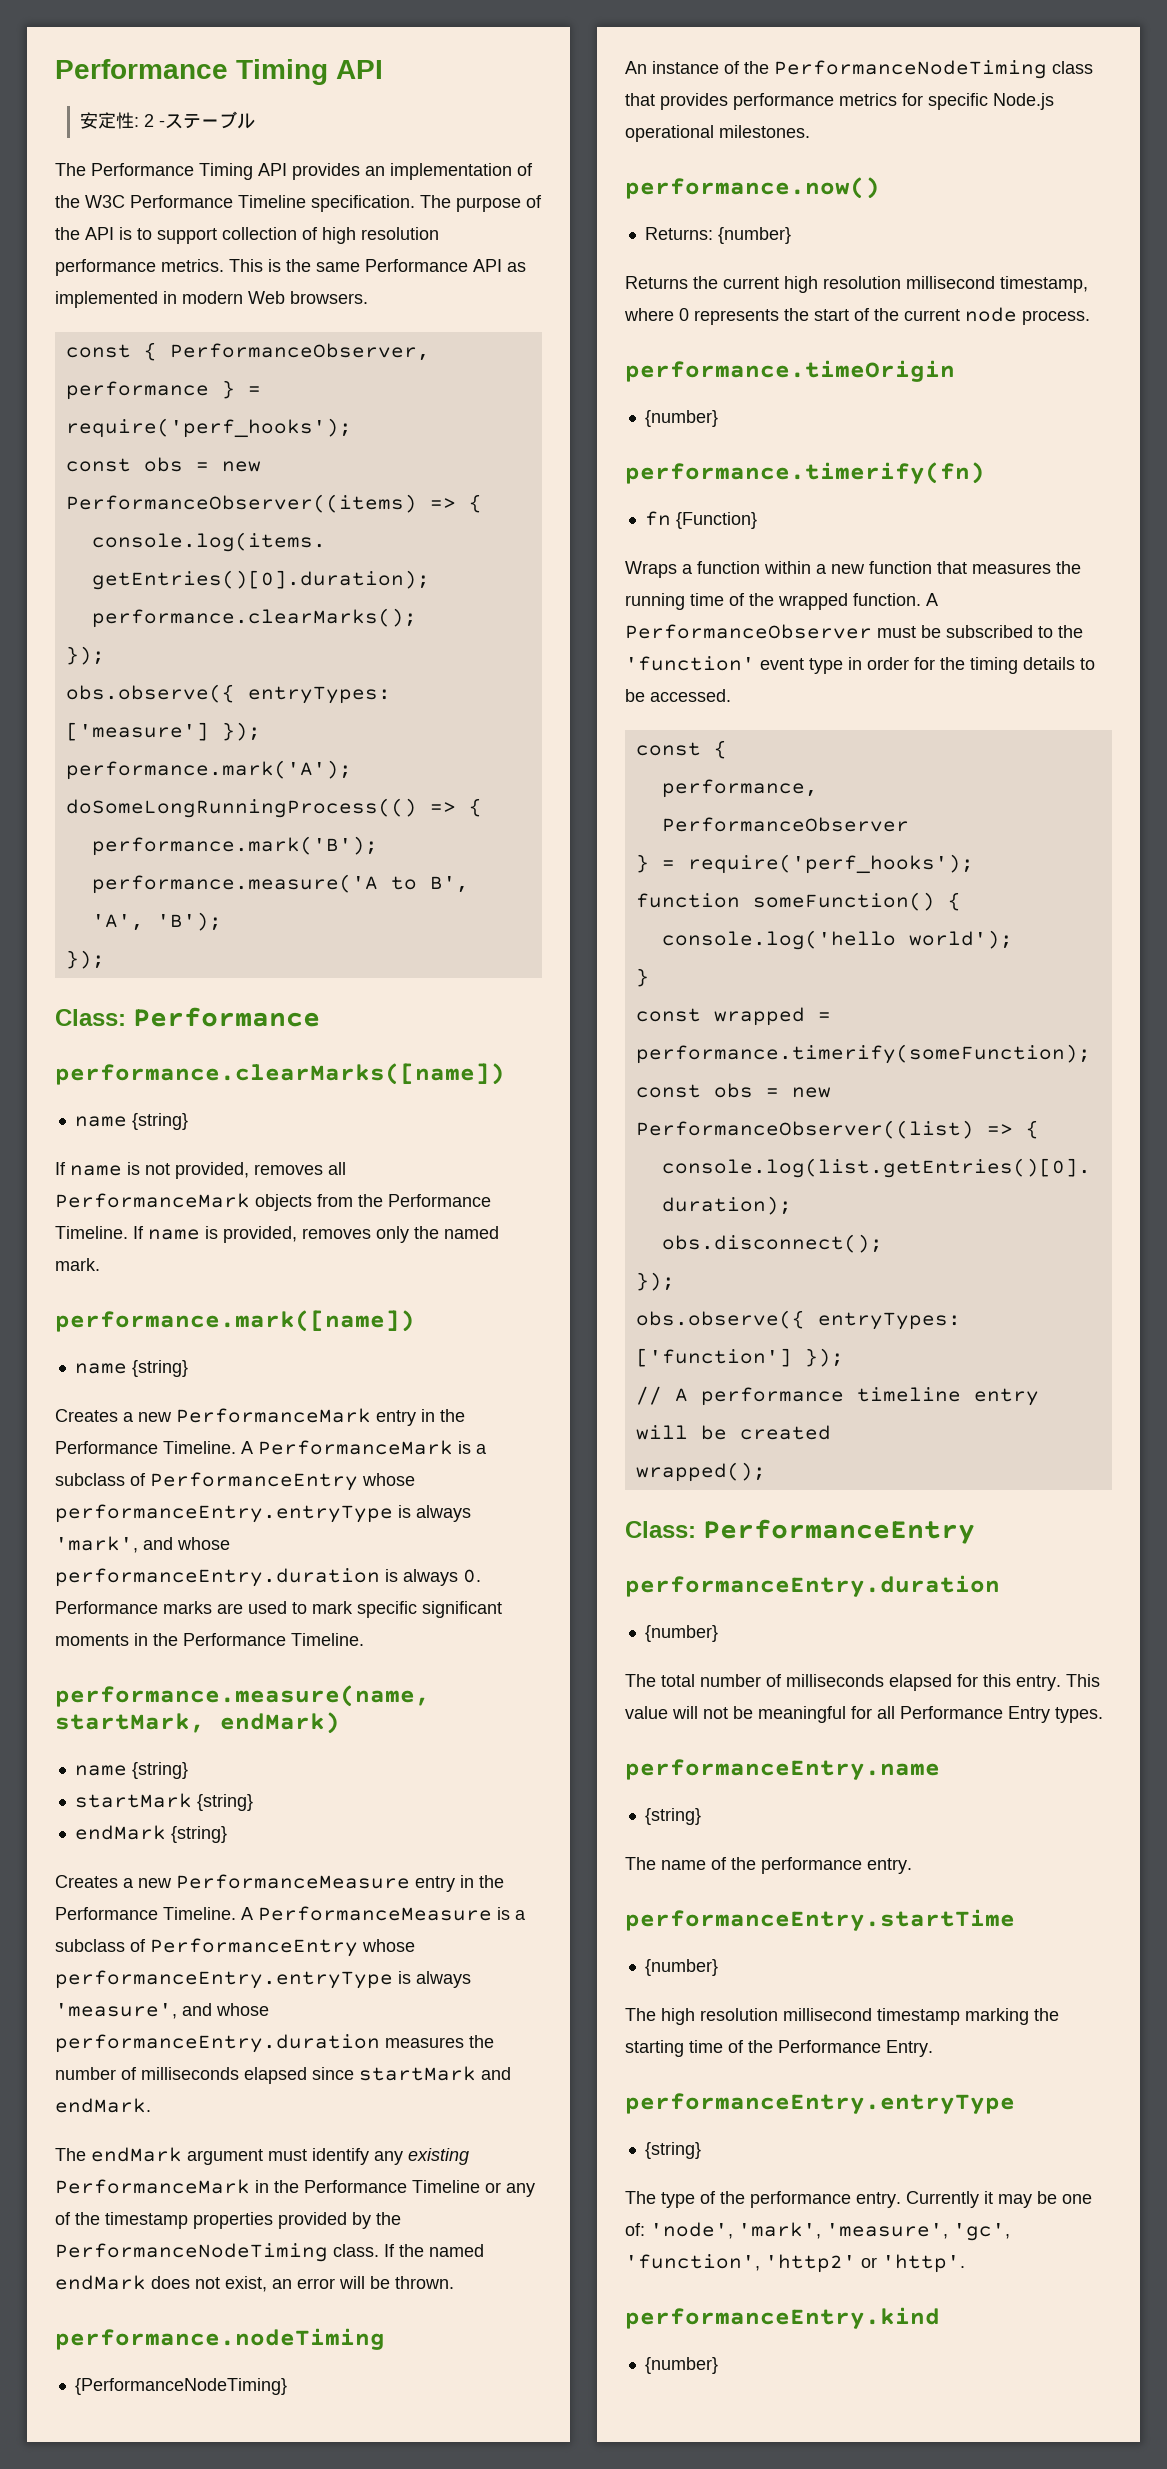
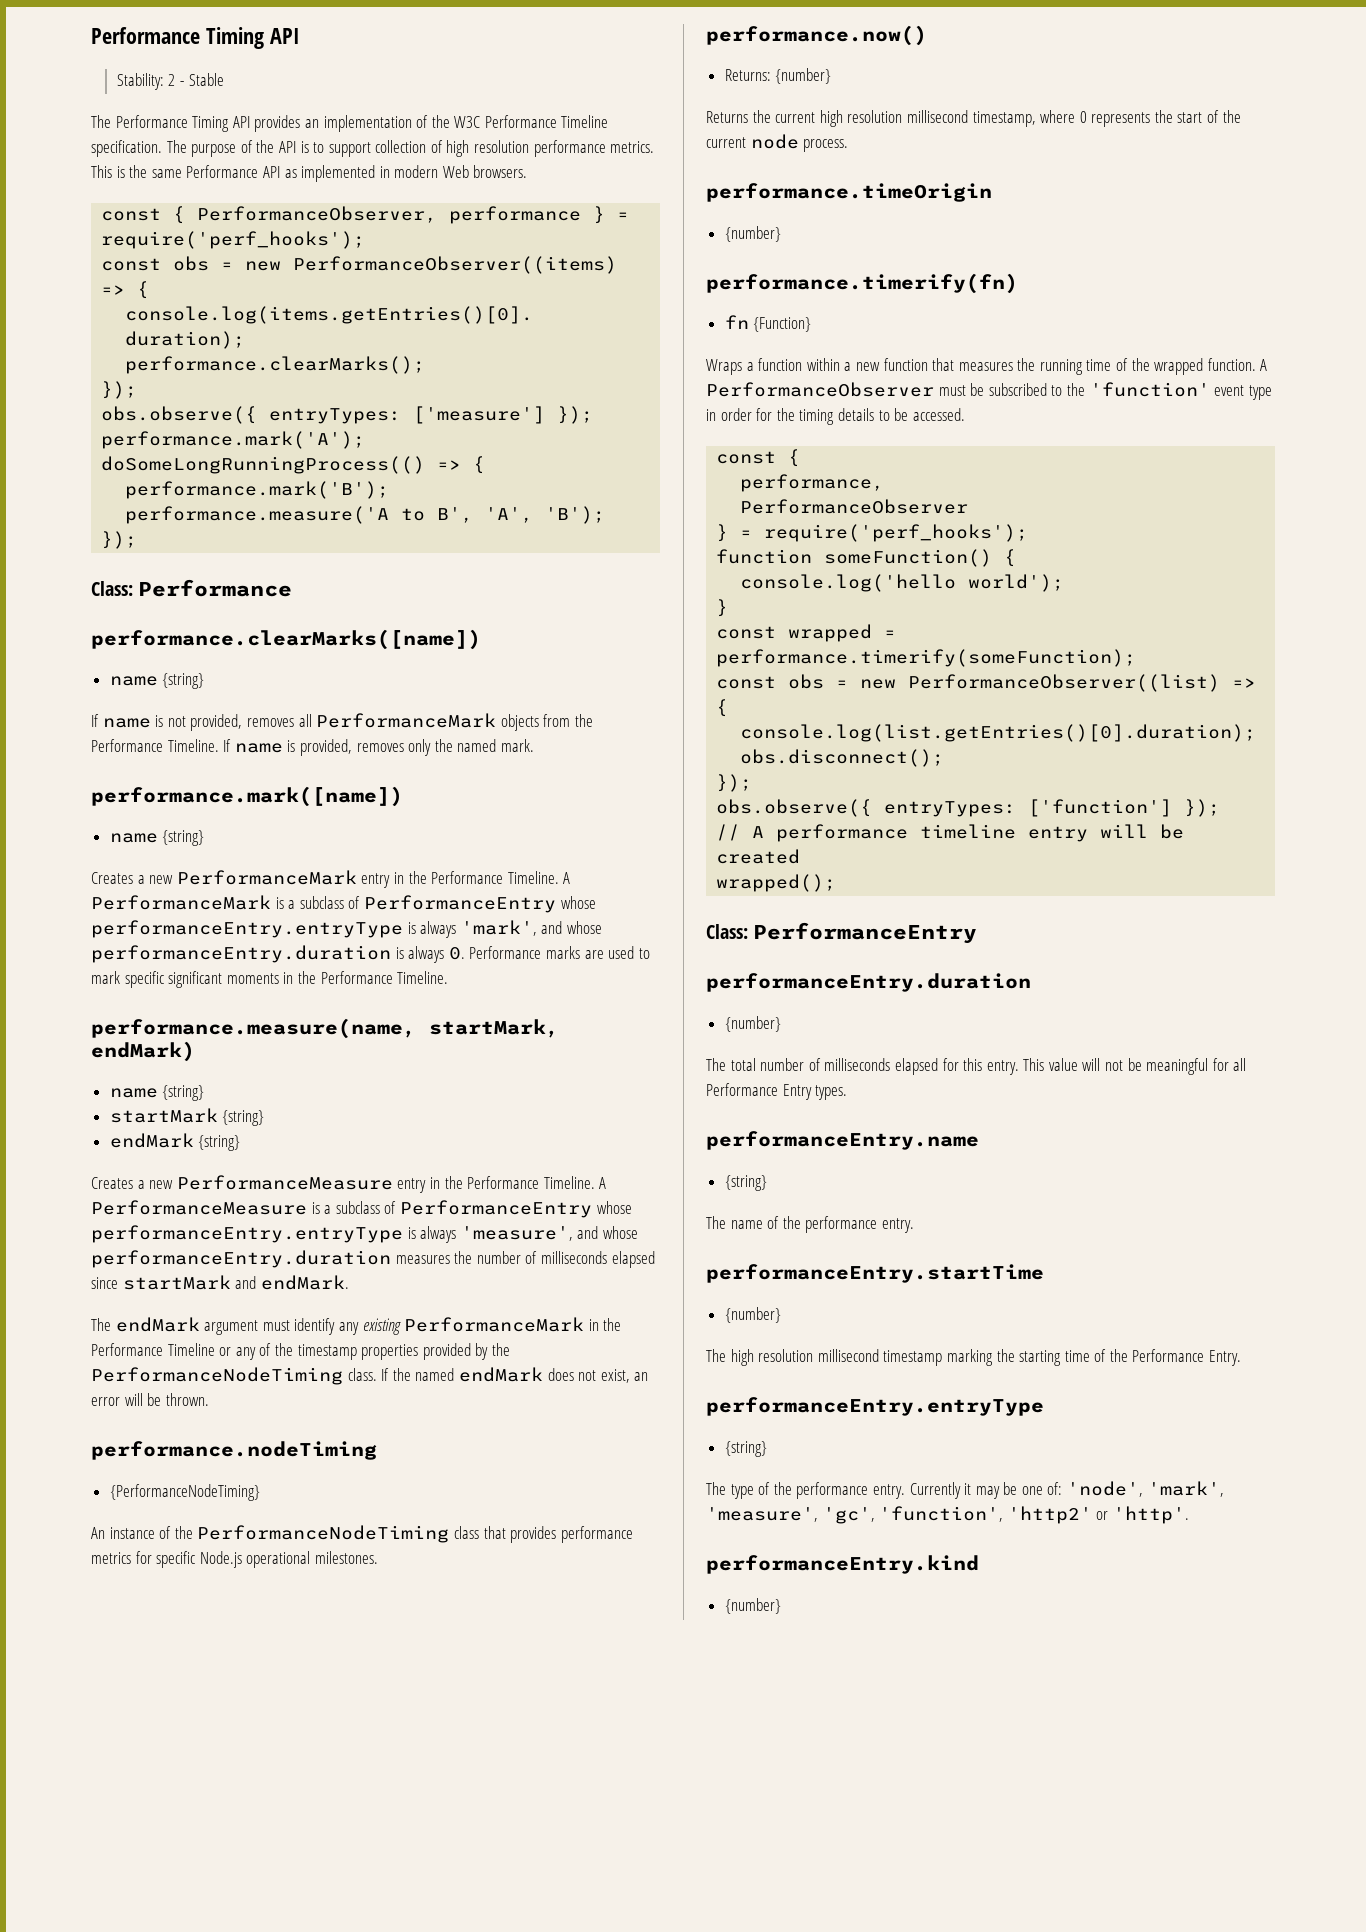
[79,111,255,129] 安定性: 2 -ステーブル -> [116,73,224,90] Stability: 2 - Stable

